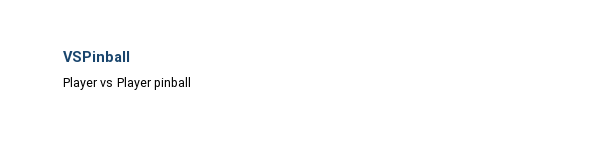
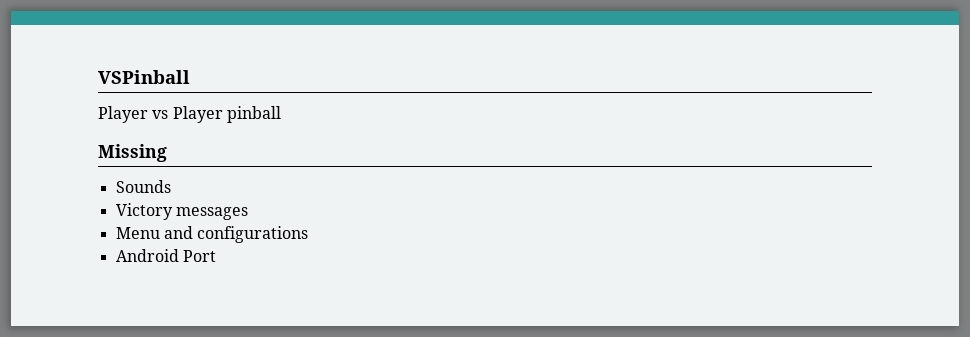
(192, 83) none -> [98,144,167,162] [115,180,171,193] [115,203,248,220] [115,226,309,243] [115,249,216,262] // Missing // Sounds // Victory messages // Menu and configurations // Android Port

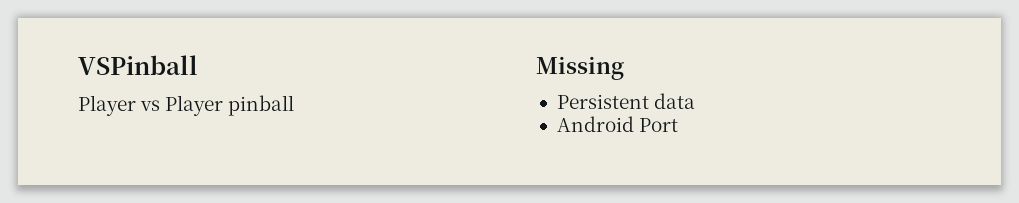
[115,180,171,193] [115,203,248,220] [115,226,309,243] Sounds // Victory messages // Menu and configurations -> [556,93,696,109] Persistent data

